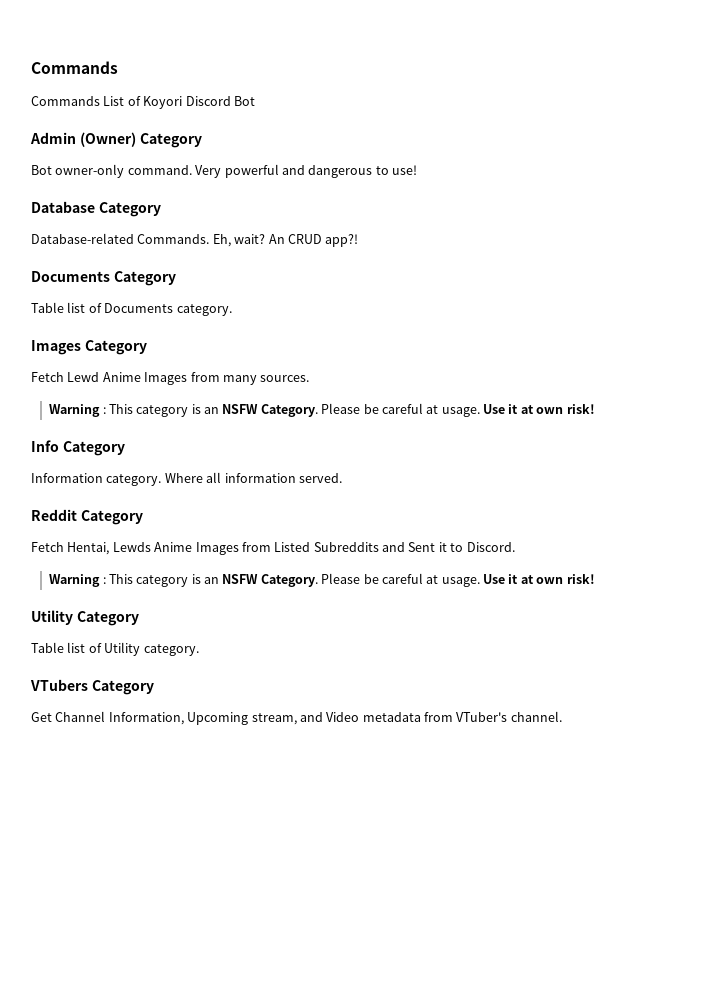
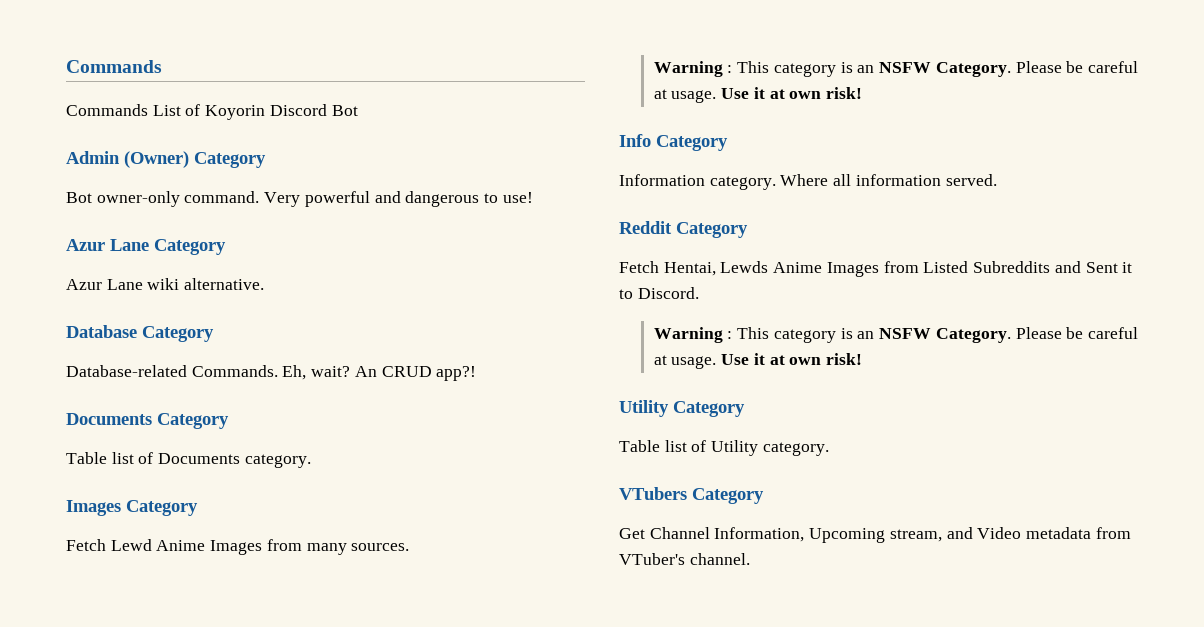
[143,96,183,109] Koyori -> [205,105,266,120] Koyorin
(417, 170) none -> [66,239,226,255] [66,278,265,290] // Azur Lane Category // Azur Lane wiki alternative.

